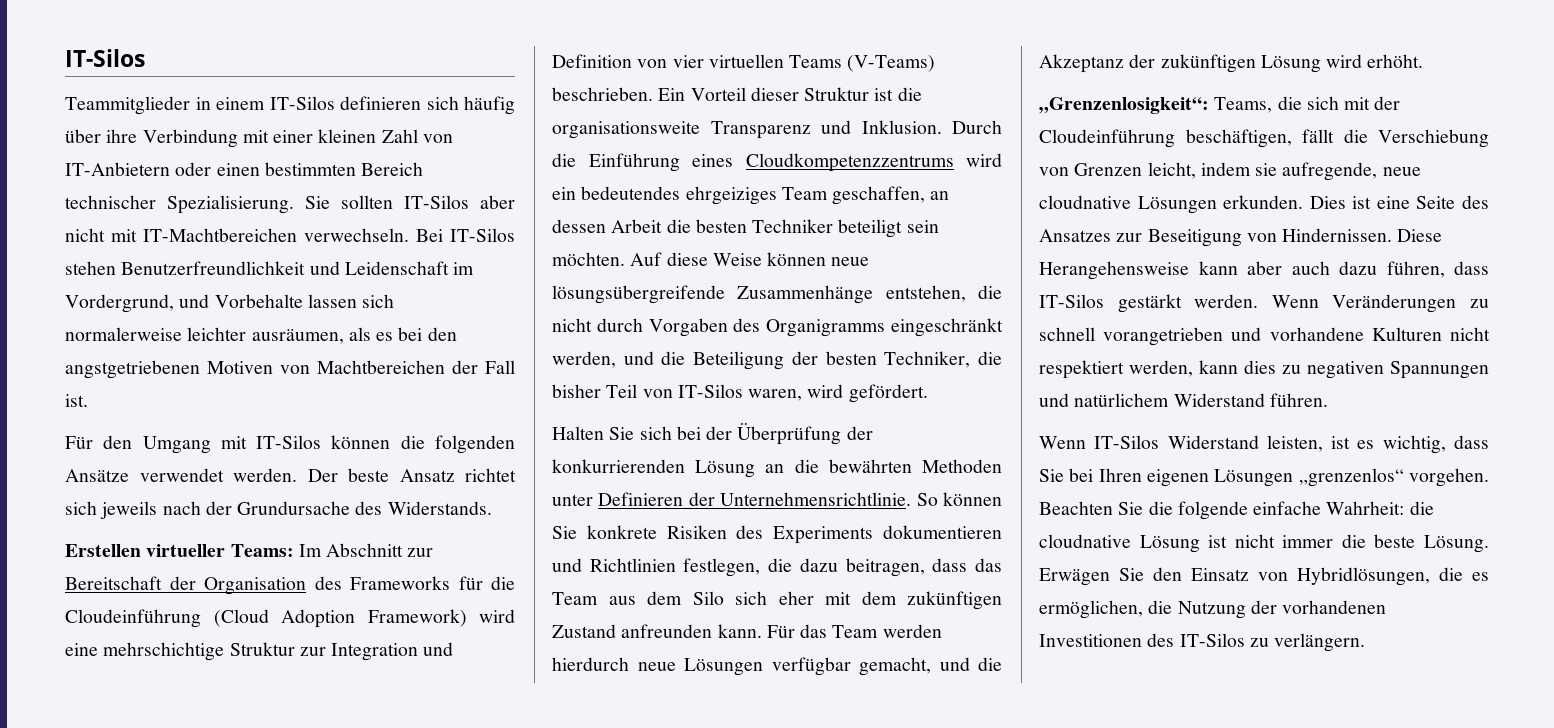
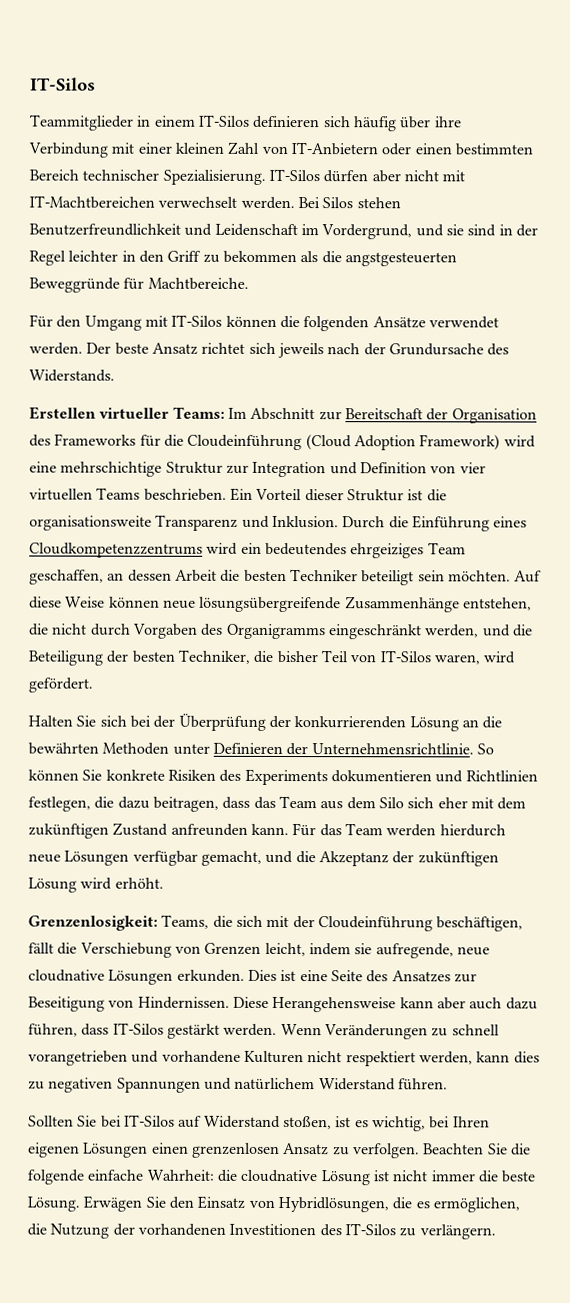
[305,195,469,209] Sie sollten IT-Silos -> [268,168,369,183] IT-Silos dürfen
[304,228,515,242] verwechseln. Bei IT-Silos -> [158,196,354,210] verwechselt werden. Bei Silos
[214,294,395,308] [65,327,457,344] [65,360,515,379] [65,394,88,407] Vorbehalte lassen sich normalerweise leichter ausräumen, als es bei den angstgetriebenen Motiven von Machtbereichen der Fall ist. -> [445,224,538,237] [29,250,457,267] [29,277,249,293] sie sind in der Regel leichter in den Griff zu bekommen als die angstgesteuerten Beweggründe für Machtbereiche.
[847,55,936,72] (V-Teams) -> (141, 493) none
[1039,97,1209,114] „Grenzenlosigkeit“: -> [28,915,158,931] Grenzenlosigkeit:
[1039,435,1323,452] Wenn IT-Silos Widerstand leisten, -> [28,1114,332,1130] Sollten Sie bei IT-Silos auf Widerstand stoßen,
[1454,435,1489,449] [1039,469,1064,482] dass Sie -> (426, 1124) none
[1298,468,1489,487] „grenzenlos“ vorgehen. -> [151,1142,420,1159] einen grenzenlosen Ansatz zu verfolgen.

